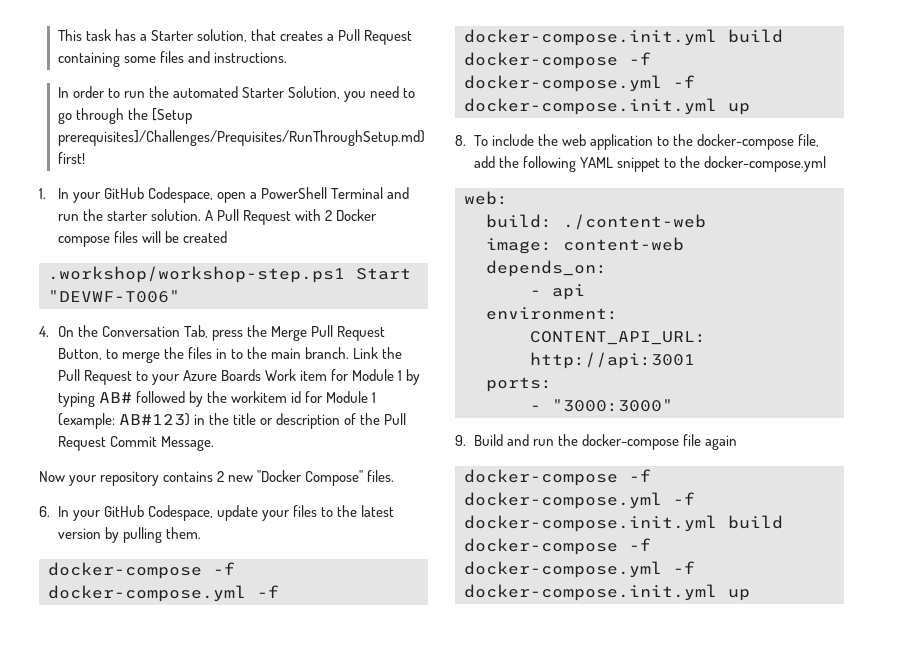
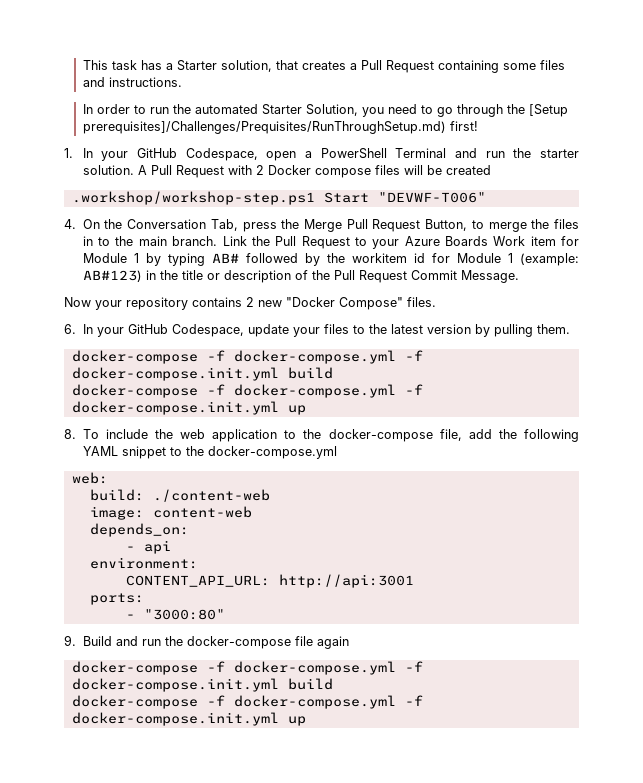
[552,399,673,412] "3000:3000" -> [143,609,225,620] "3000:80"

